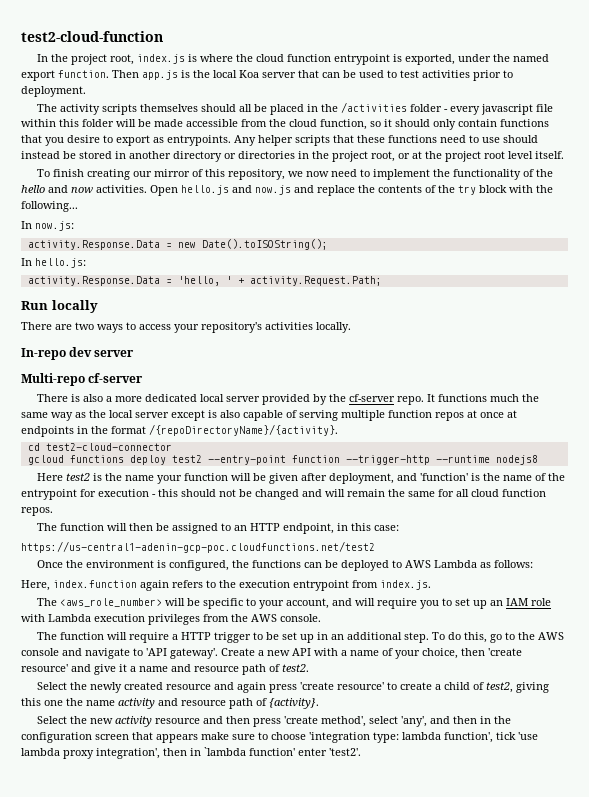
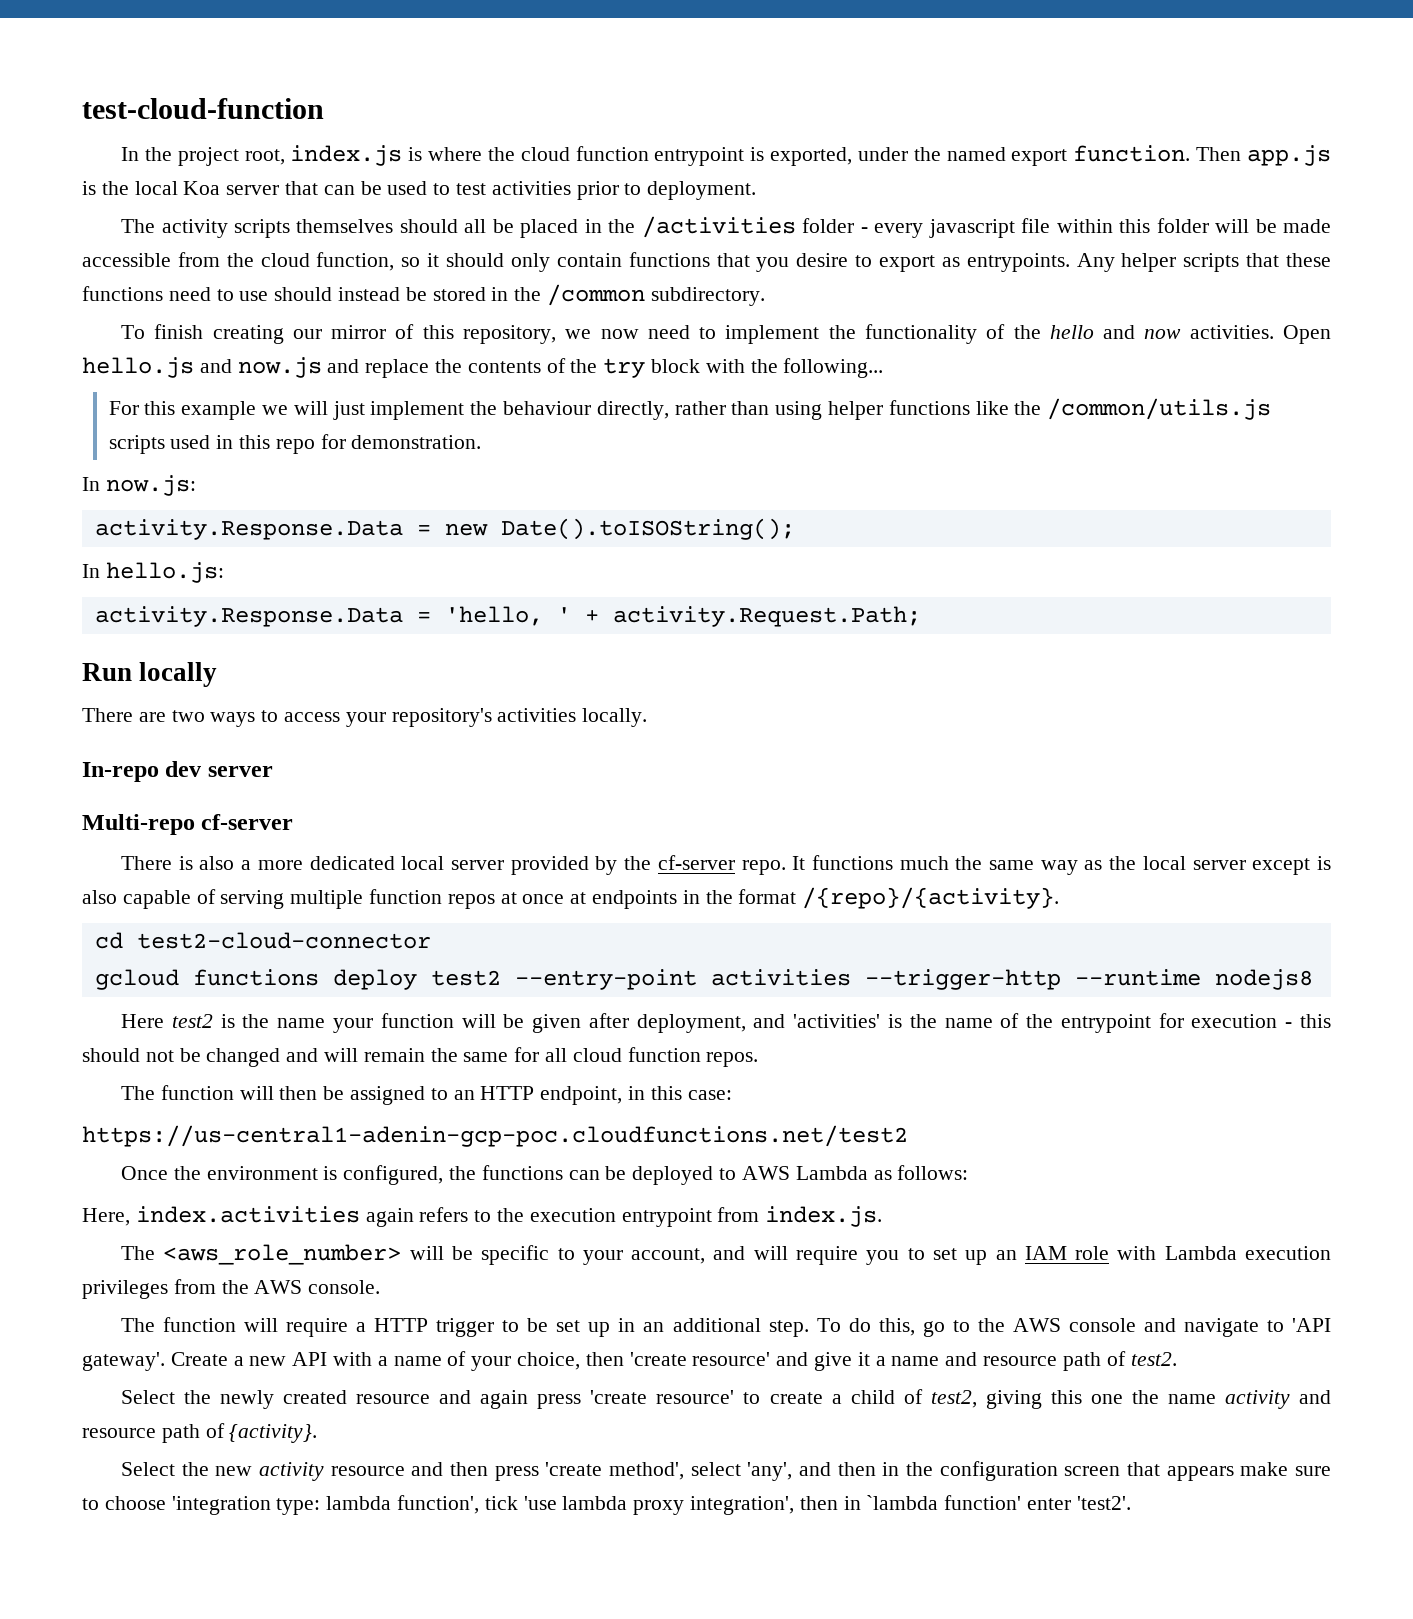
[21,31,163,42] test2-cloud-function -> [82,98,324,119] test-cloud-function
[129,151,564,162] another directory or directories in the project root, or at the project root level itself. -> [514,284,765,306] the /common subdirectory.
(78, 206) none -> [108,398,1272,420] [108,434,482,454] // For this example we will just implement the behaviour directly, rather than using helper functions like the /common/utils.js scripts used in this repo for demonstration.
[149,424,338,436] /{repoDirectoryName}/{activity}. -> [802,887,1060,909] /{repo}/{activity}.
[291,455,340,463] function -> [710,969,851,986] activities
[420,473,469,481] 'function' -> [793,1014,881,1028] 'activities'
[53,580,137,588] index.function -> [135,1206,360,1223] index.activities

